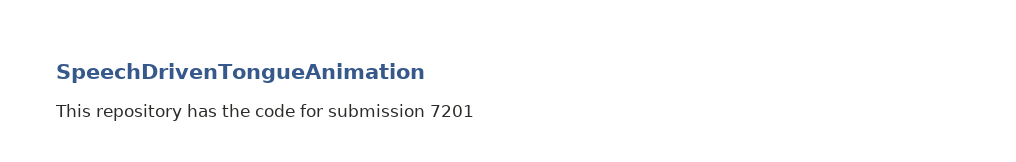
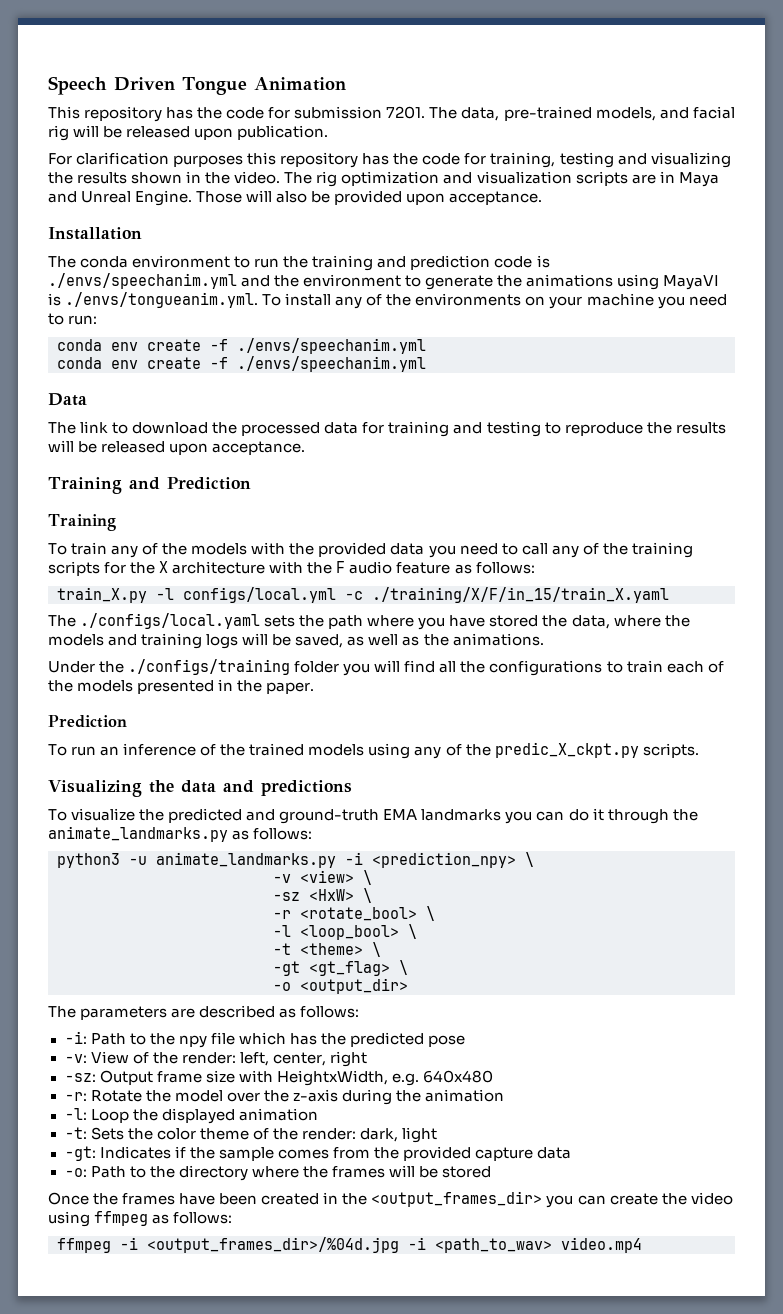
[56,63,425,83] SpeechDrivenTongueAnimation -> [48,76,346,95] Speech Driven Tongue Animation
[430,105,474,117] 7201 -> [386,106,735,121] [48,125,329,141] [48,152,731,168] [48,171,719,187] [48,190,543,206] [48,227,142,240] [48,255,550,271] [48,273,720,290] [48,292,727,309] [48,313,98,325] [57,338,426,354] [57,356,426,372] [48,393,87,406] [48,421,726,437] [48,440,306,455] [48,477,251,494] [48,514,116,531] [48,542,693,558] [48,561,535,576] [57,587,669,603] [48,613,690,630] [48,633,544,649] [48,659,724,676] [48,679,315,694] [48,715,127,728] [48,742,699,759] [48,780,352,797] [48,808,698,824] [48,826,313,842] [57,852,534,868] [273,870,372,885] [273,888,372,903] [273,906,435,921] [273,924,417,940] [273,942,381,957] [273,960,408,976] [273,978,408,994] [48,1005,360,1020] [64,1031,466,1048] [64,1051,367,1067] [64,1070,493,1086] [64,1089,504,1105] [64,1108,318,1124] [64,1127,437,1143] [64,1146,571,1161] [64,1165,492,1181] [48,1191,733,1208] [48,1211,233,1227] [57,1237,642,1253] 7201. The data, pre-trained models, and facial rig will be released upon publication. // For clarification purposes this repository has the code for training, testing and visualizing the results shown in the video. The rig optimization and visualization scripts are in Maya and Unreal Engine. Those will also be provided upon acceptance. // Installation // The conda environment to run the training and prediction code is ./envs/speechanim.yml and the environment to generate the animations using MayaVI is ./envs/tongueanim.yml. To install any of the environments on your machine you need to run: // conda env create -f ./envs/speechanim.yml // conda env create -f ./envs/speechanim.yml // Data // The link to download the processed data for training and testing to reproduce the results will be released upon acceptance. // Training and Prediction // Training // To train any of the models with the provided data you need to call any of the training scripts for the X architecture with the F audio feature as follows: // train_X.py -l configs/local.yml -c ./training/X/F/in_15/train_X.yaml // The ./configs/local.yaml sets the path where you have stored the data, where the models and training logs will be saved, as well as the animations. // Under the ./configs/training folder you will find all the configurations to train each of the models presented in the paper. // Prediction // To run an inference of the trained models using any of the predic_X_ckpt.py scripts. // Visualizing the data and predictions // To visualize the predicted and ground-truth EMA landmarks you can do it through the animate_landmarks.py as follows: // python3 -u animate_landmarks.py -i <prediction_npy> \ // -v <view> \ // -sz <HxW> \ // -r <rotate_bool> \ // -l <loop_bool> \ // -t <theme> \ // -gt <gt_flag> \ // -o <output_dir> // The parameters are described as follows: // -i: Path to the npy file which has the predicted pose // -v: View of the render: left, center, right // -sz: Output frame size with HeightxWidth, e.g. 640x480 // -r: Rotate the model over the z-axis during the animation // -l: Loop the displayed animation // -t: Sets the color theme of the render: dark, light // -gt: Indicates if the sample comes from the provided capture data // -o: Path to the directory where the frames will be stored // Once the frames have been created in the <output_frames_dir> you can create the video using ffmpeg as follows: // ffmpeg -i <output_frames_dir>/%04d.jpg -i <path_to_wav> video.mp4

